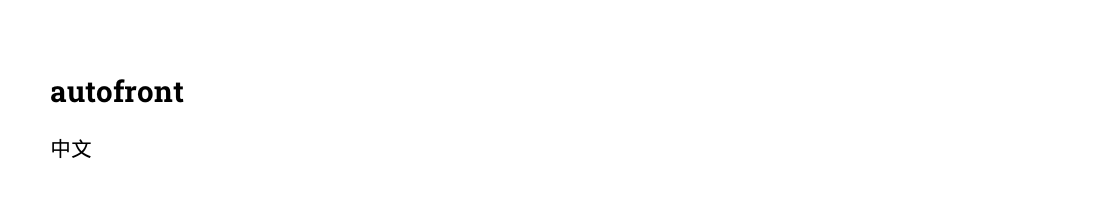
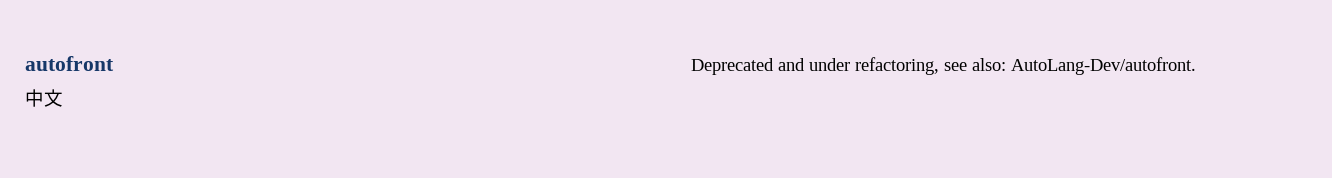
(92, 149) none -> [691,57,1196,75] // Deprecated and under refactoring, see also: AutoLang-Dev/autofront.

